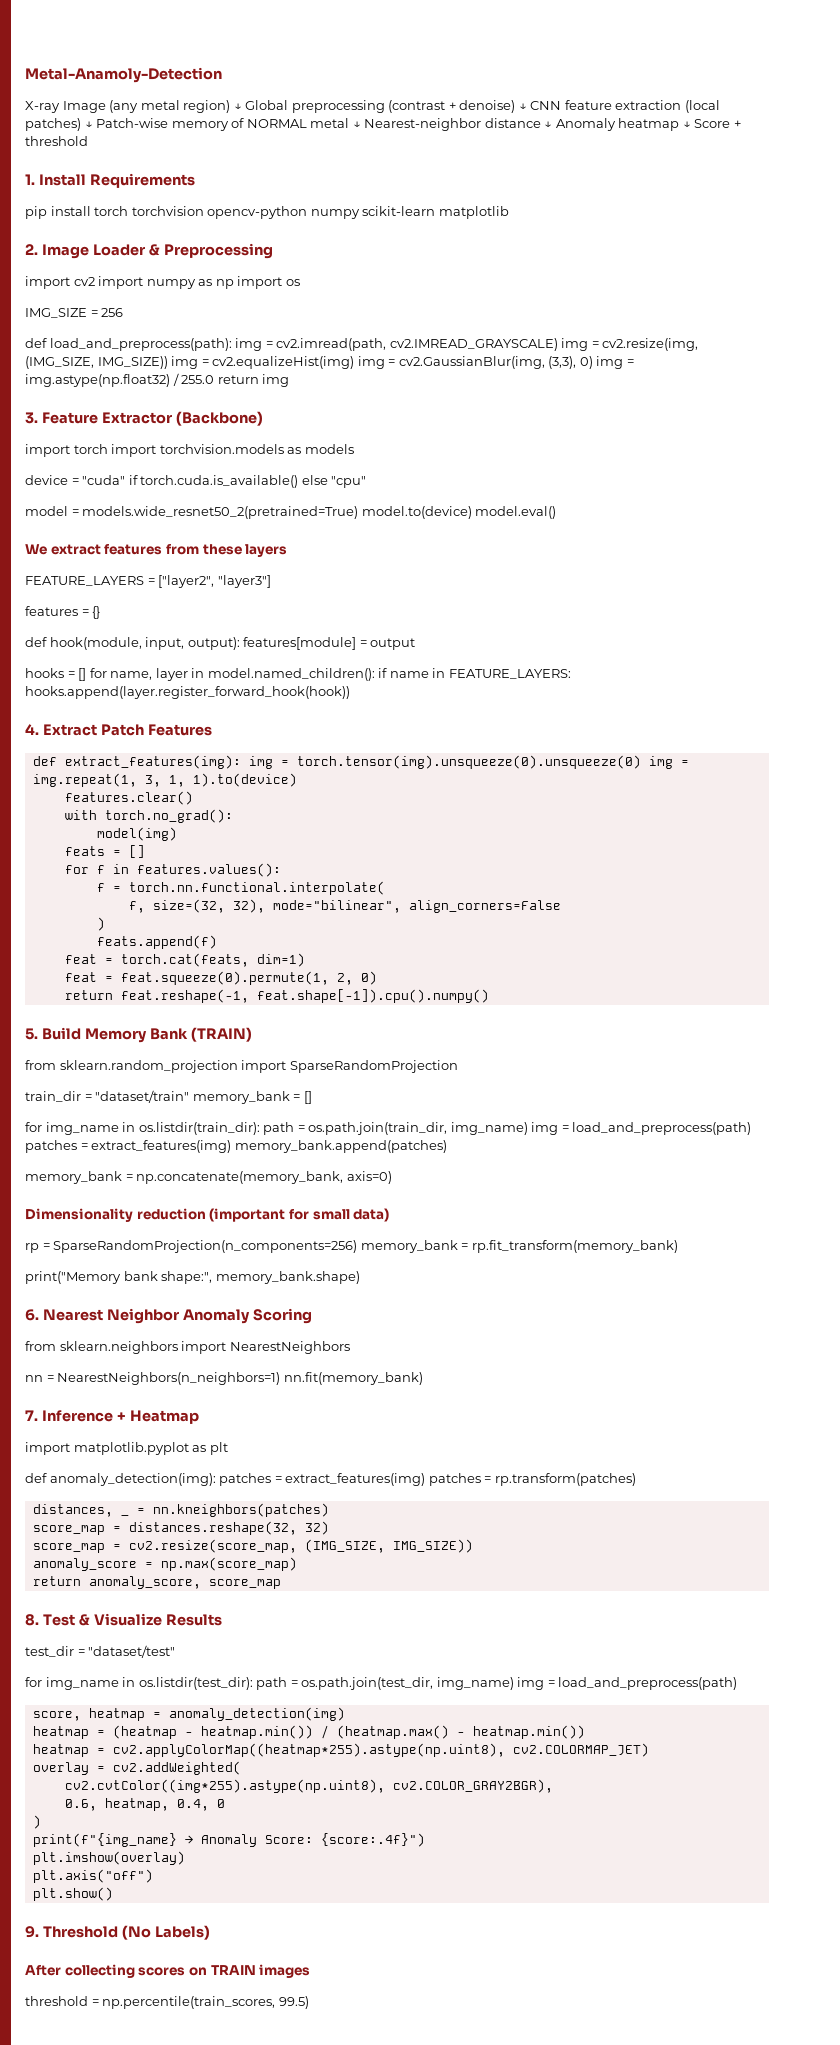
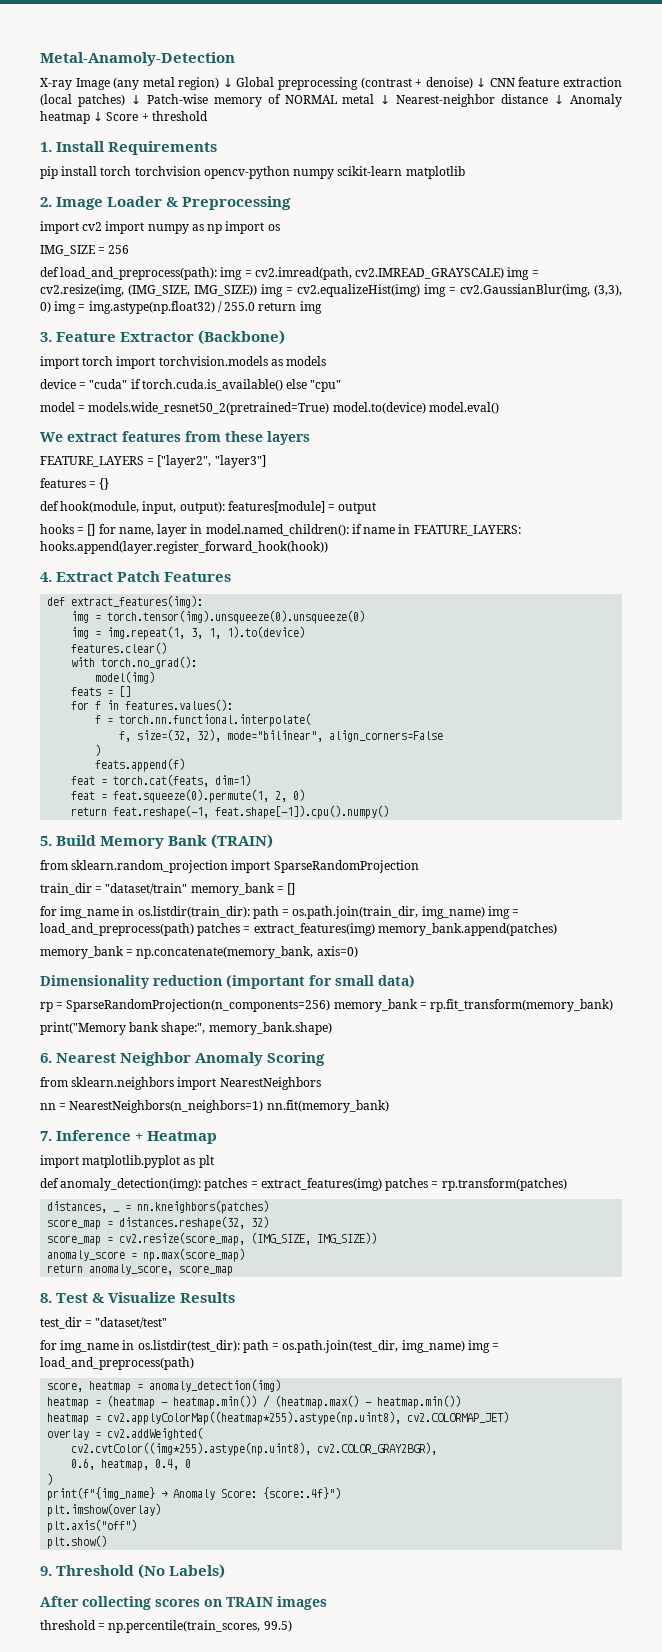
(241, 762) none -> (204, 601) //
(641, 762) none -> (366, 617) //

